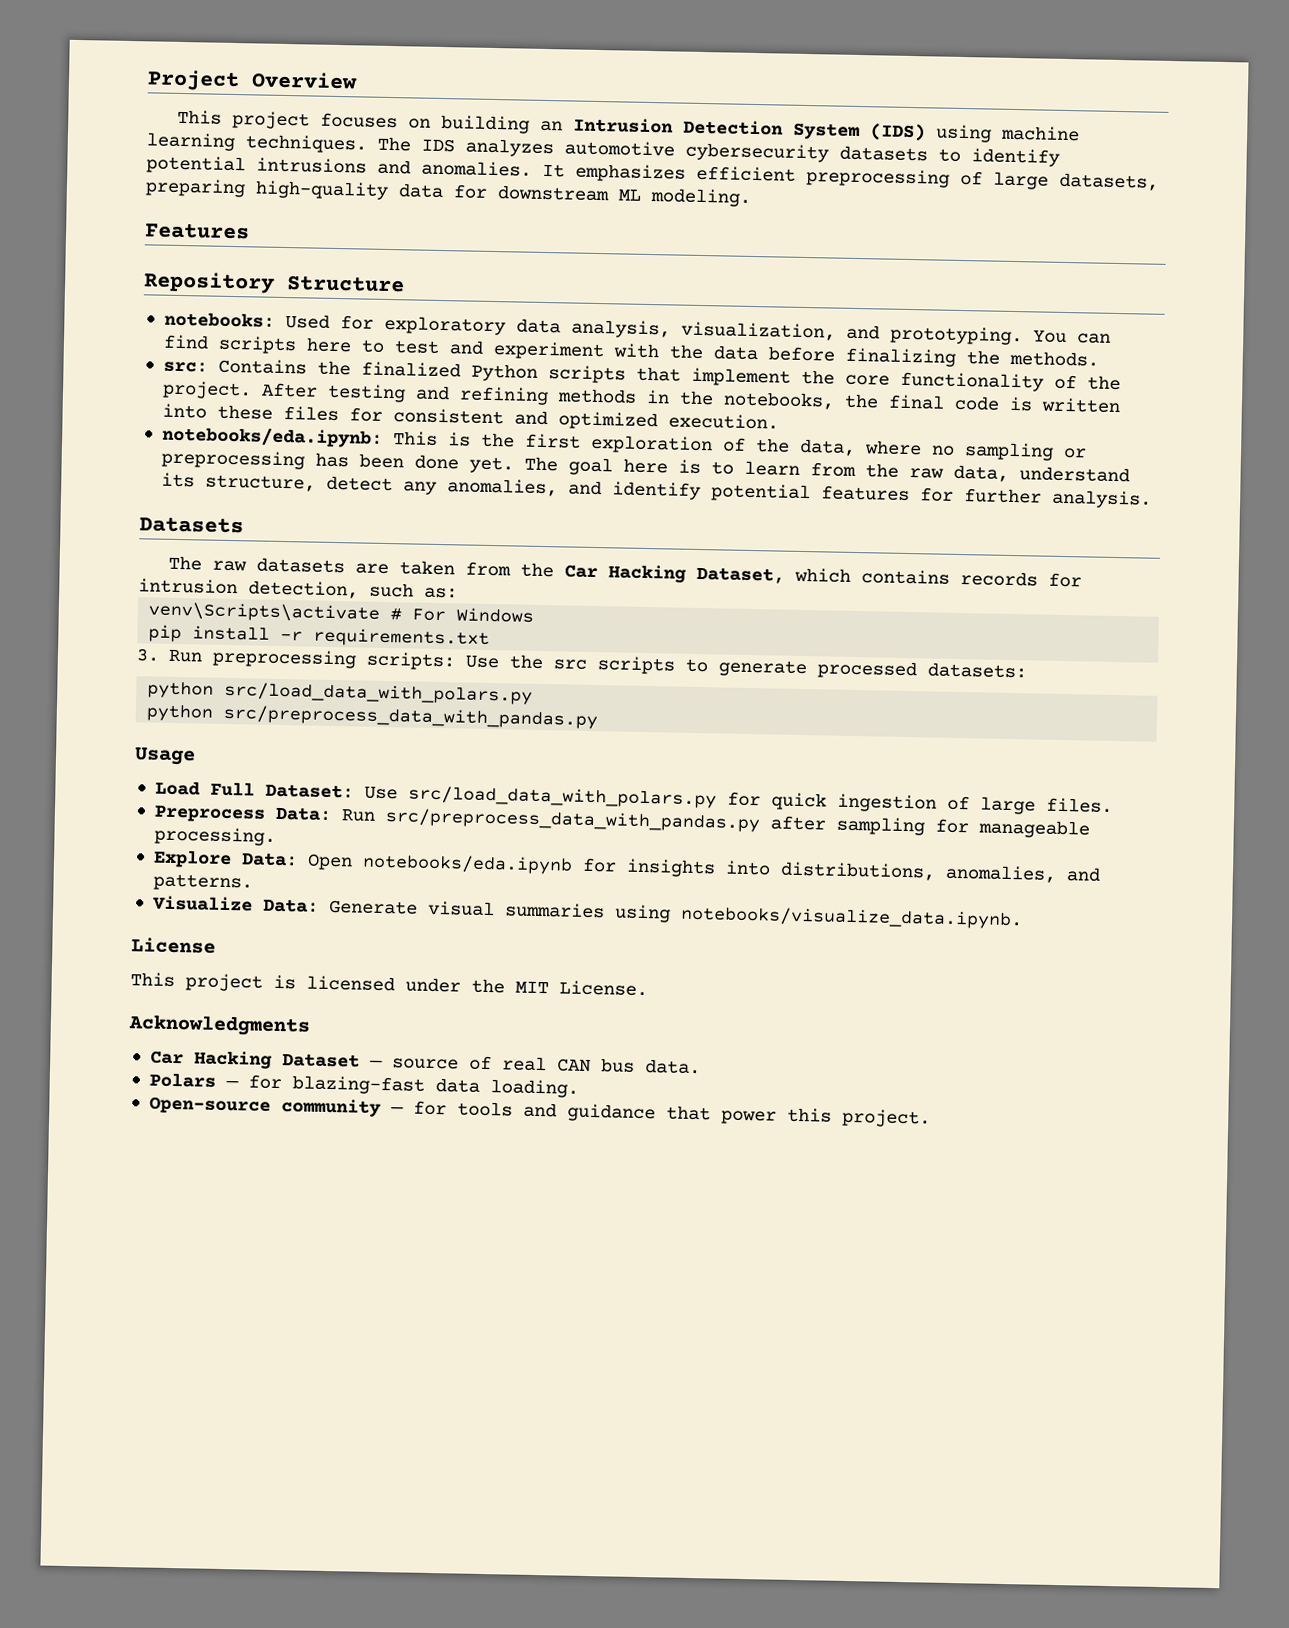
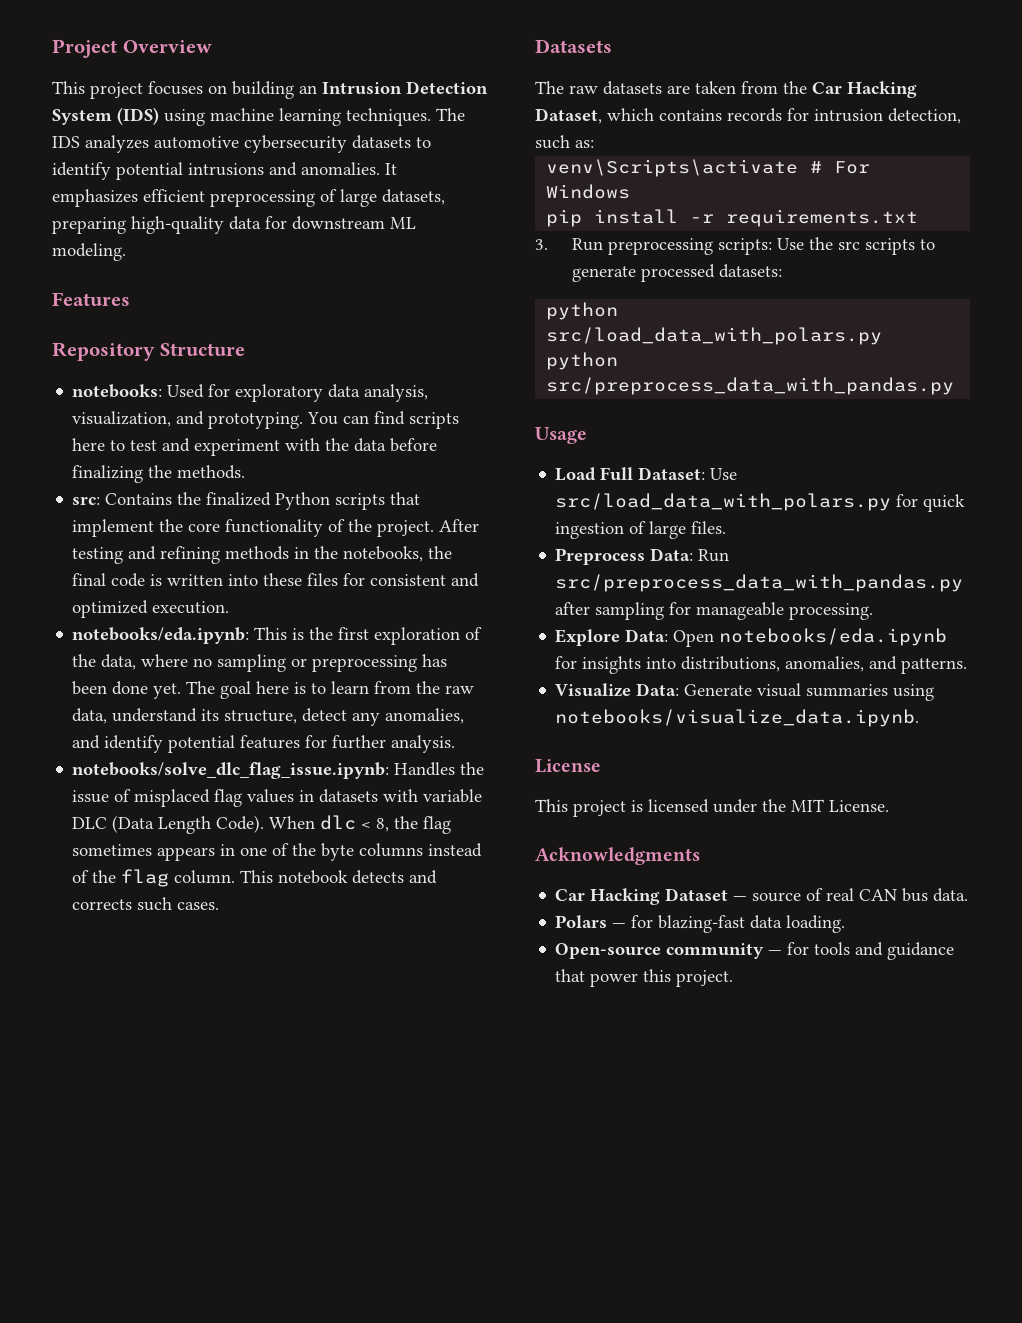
(1152, 499) none -> [72,762,485,779] [72,789,483,807] [72,815,452,834] [72,843,483,861] [72,869,438,887] [72,897,220,911] // notebooks/solve_dlc_flag_issue.ipynb: Handles the issue of misplaced flag values in datasets with variable DLC (Data Length Code). When dlc < 8, the flag sometimes appears in one of the byte columns instead of the flag column. This notebook detects and corrects such cases.

